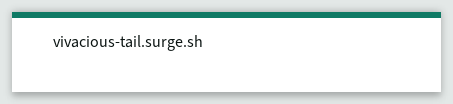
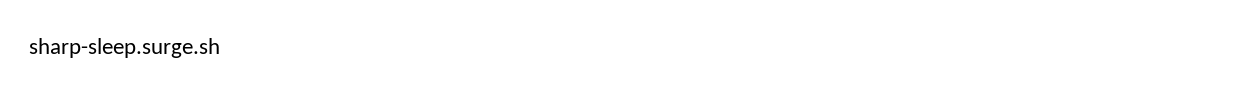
[53,35,203,51] vivacious-tail.surge.sh -> [29,38,220,58] sharp-sleep.surge.sh

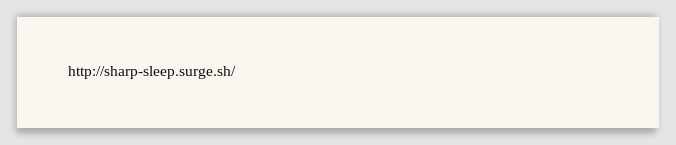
[29,38,220,58] sharp-sleep.surge.sh -> [68,66,236,79] http://sharp-sleep.surge.sh/

